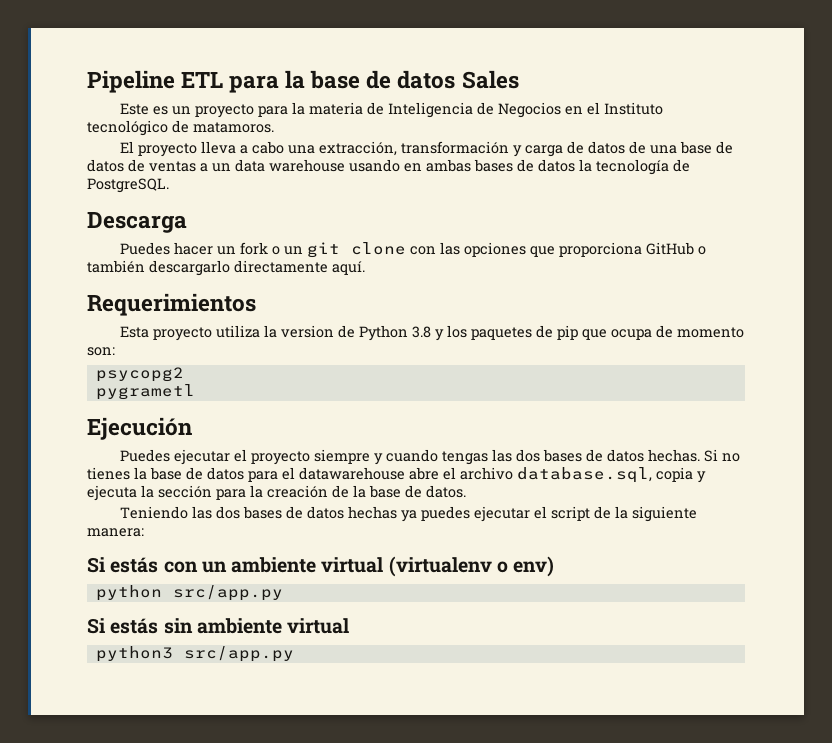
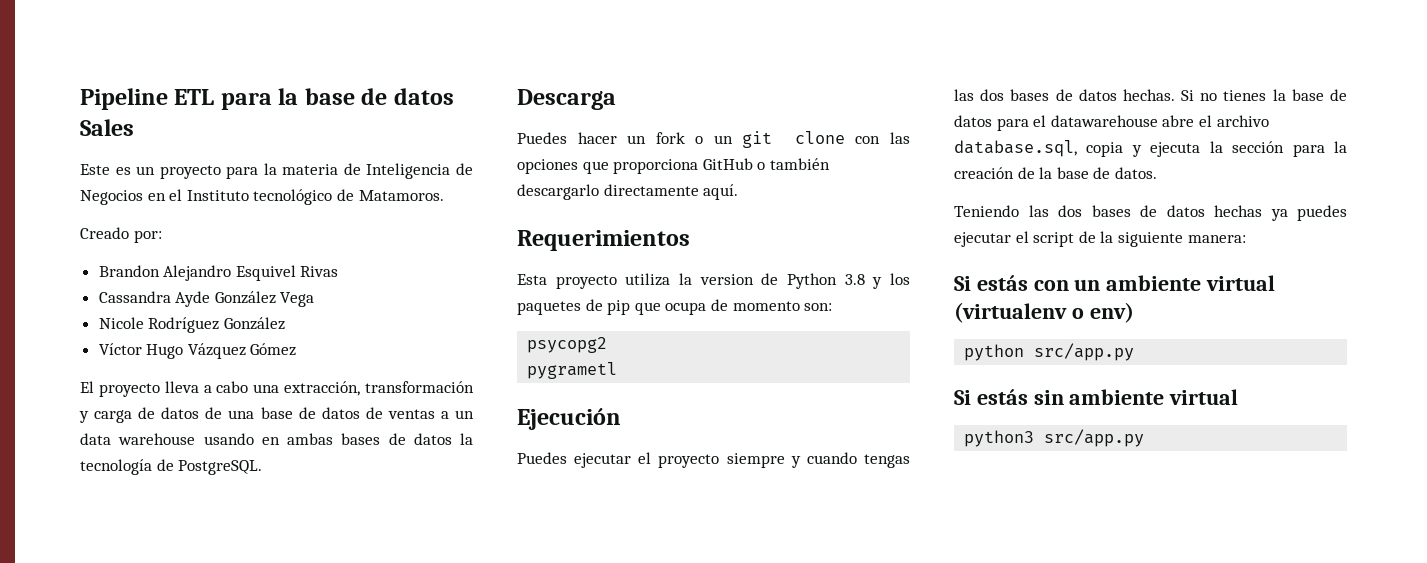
[193,122,274,133] matamoros. -> [358,190,444,201] [80,227,162,243] [98,265,339,281] [98,291,315,307] [98,317,285,333] [98,343,297,359] Matamoros. // Creado por: // Brandon Alejandro Esquivel Rivas // Cassandra Ayde González Vega // Nicole Rodríguez González // Víctor Hugo Vázquez Gómez

